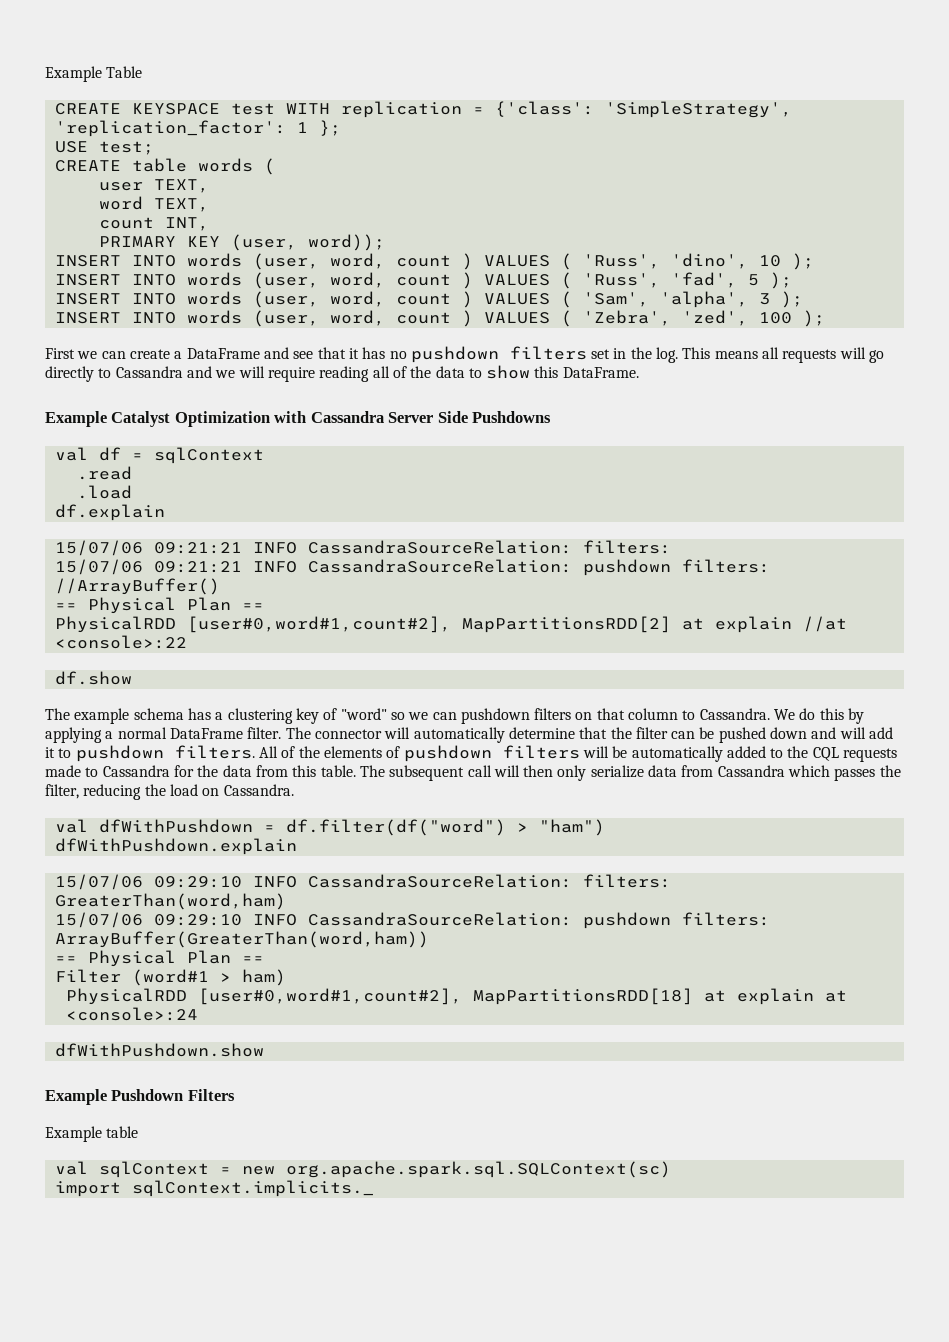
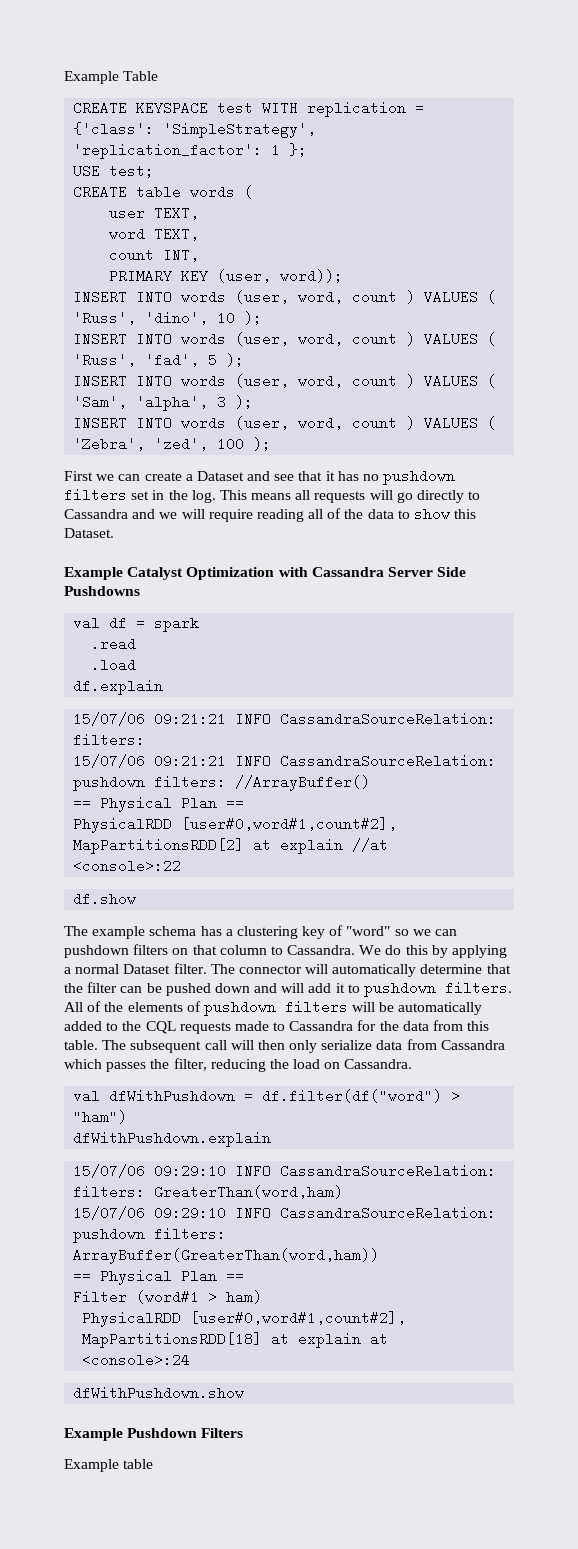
[186,348,260,359] DataFrame -> [196,471,244,481] Dataset
[562,367,639,378] DataFrame. -> [64,528,114,538] Dataset.
[153,447,264,464] sqlContext -> [154,616,200,632] spark
[169,728,243,739] DataFrame -> [123,964,171,974] Dataset
[54,1161,671,1178] [54,1180,374,1197] // val sqlContext = new org.apache.spark.sql.SQLContext(sc) // import sqlContext.implicits._ -> (154, 1464) none

